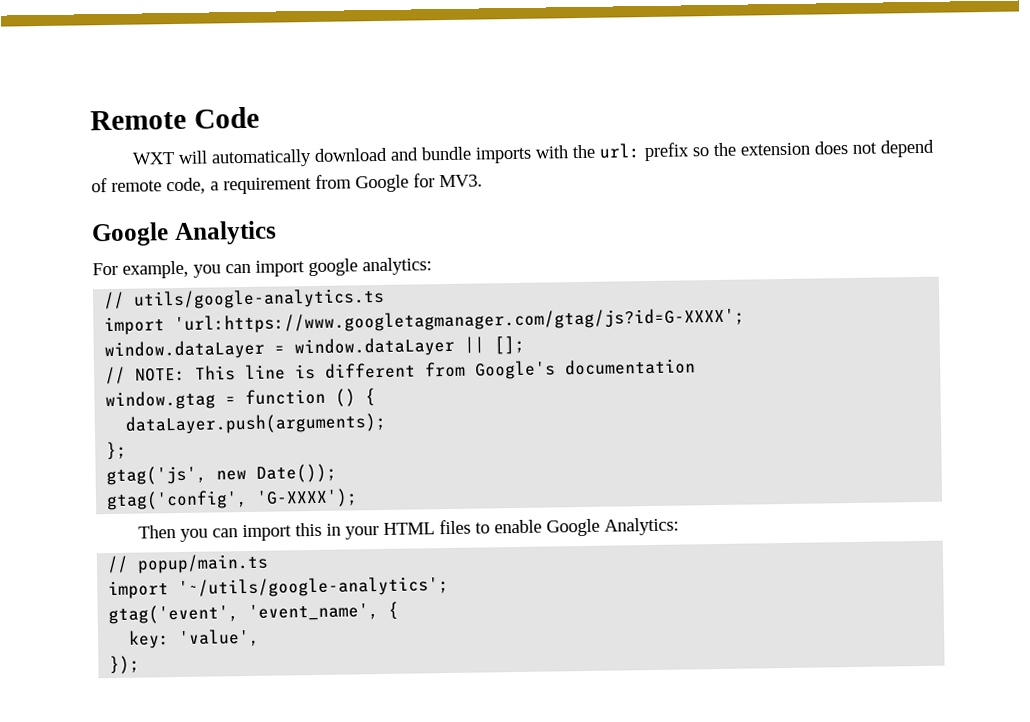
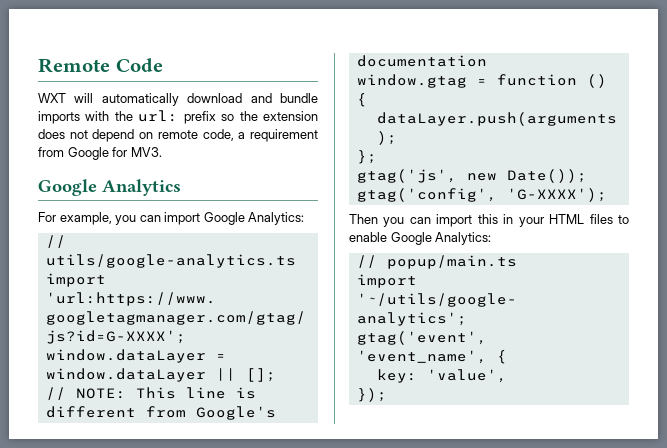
[91,178,108,193] of -> [139,132,154,139] on
[308,257,432,277] google analytics: -> [203,212,305,225] Google Analytics:

